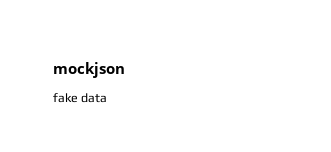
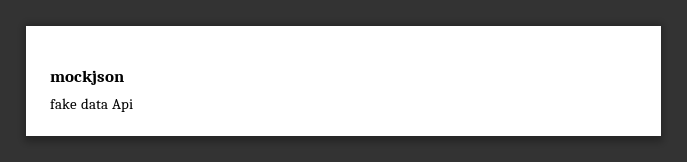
(108, 98) none -> [111,99,133,112] Api

